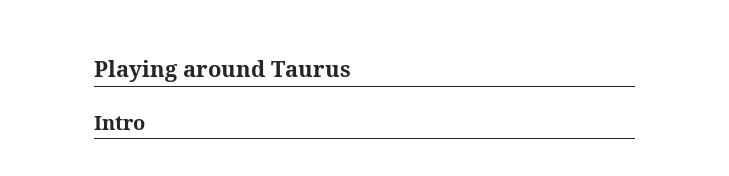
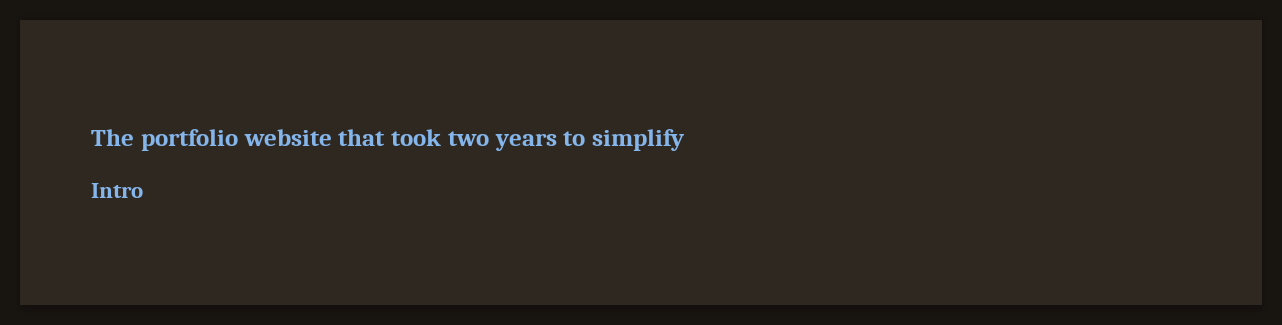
[94,60,351,82] Playing around Taurus -> [91,129,685,151] The portfolio website that took two years to simplify

